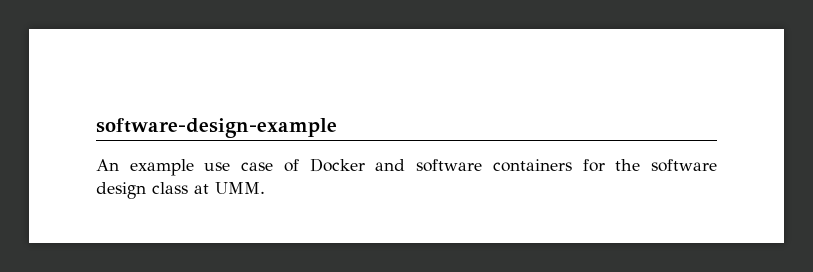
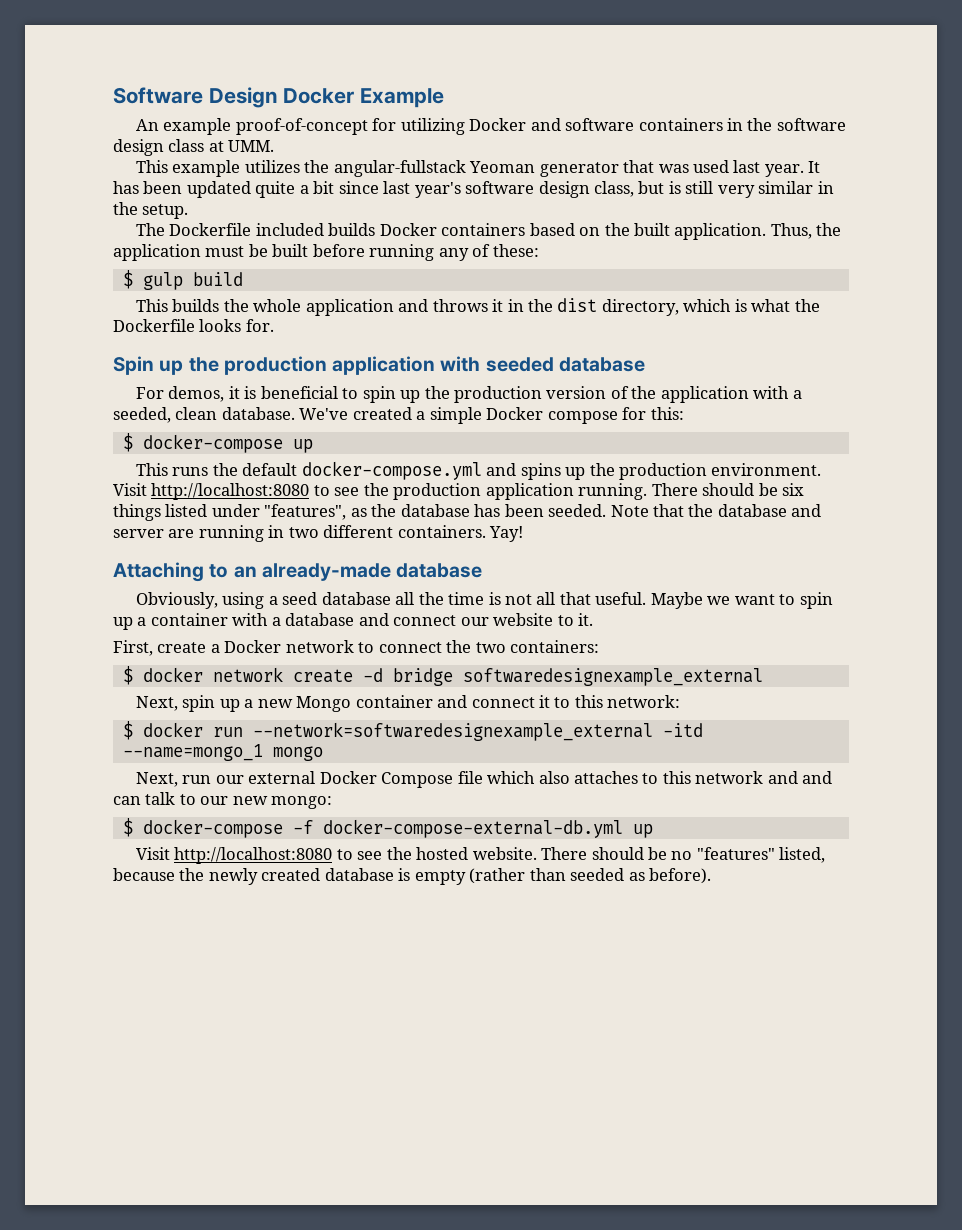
[96,118,337,138] software-design-example -> [113,87,445,108] Software Design Docker Example
[204,159,299,172] use case of -> [235,118,465,135] proof-of-concept for utilizing
[582,159,605,172] for -> [727,118,744,131] in
(265, 188) none -> [135,160,821,177] [113,181,834,198] [113,202,189,219] [135,223,842,240] [113,244,539,261] [122,270,243,290] [135,298,820,316] [113,319,274,332] [113,356,645,375] [135,386,802,403] [113,407,684,424] [122,433,313,453] [135,461,822,480] [113,483,805,500] [113,504,822,521] [113,525,524,542] [113,562,483,582] [135,592,833,609] [113,613,594,630] [113,640,600,656] [122,666,763,686] [135,695,681,712] [122,721,703,741] [122,744,323,761] [135,771,833,788] [113,792,333,809] [122,818,653,838] [135,847,826,864] [113,868,712,885] // This example utilizes the angular-fullstack Yeoman generator that was used last year. It has been updated quite a bit since last year's software design class, but is still very similar in the setup. // The Dockerfile included builds Docker containers based on the built application. Thus, the application must be built before running any of these: // $ gulp build // This builds the whole application and throws it in the dist directory, which is what the Dockerfile looks for. // Spin up the production application with seeded database // For demos, it is beneficial to spin up the production version of the application with a seeded, clean database. We've created a simple Docker compose for this: // $ docker-compose up // This runs the default docker-compose.yml and spins up the production environment. Visit http://localhost:8080 to see the production application running. There should be six things listed under "features", as the database has been seeded. Note that the database and server are running in two different containers. Yay! // Attaching to an already-made database // Obviously, using a seed database all the time is not all that useful. Maybe we want to spin up a container with a database and connect our website to it. // First, create a Docker network to connect the two containers: // $ docker network create -d bridge softwaredesignexample_external // Next, spin up a new Mongo container and connect it to this network: // $ docker run --network=softwaredesignexample_external -itd --name=mongo_1 mongo // Next, run our external Docker Compose file which also attaches to this network and and can talk to our new mongo: // $ docker-compose -f docker-compose-external-db.yml up // Visit http://localhost:8080 to see the hosted website. There should be no "features" listed, because the newly created database is empty (rather than seeded as before).

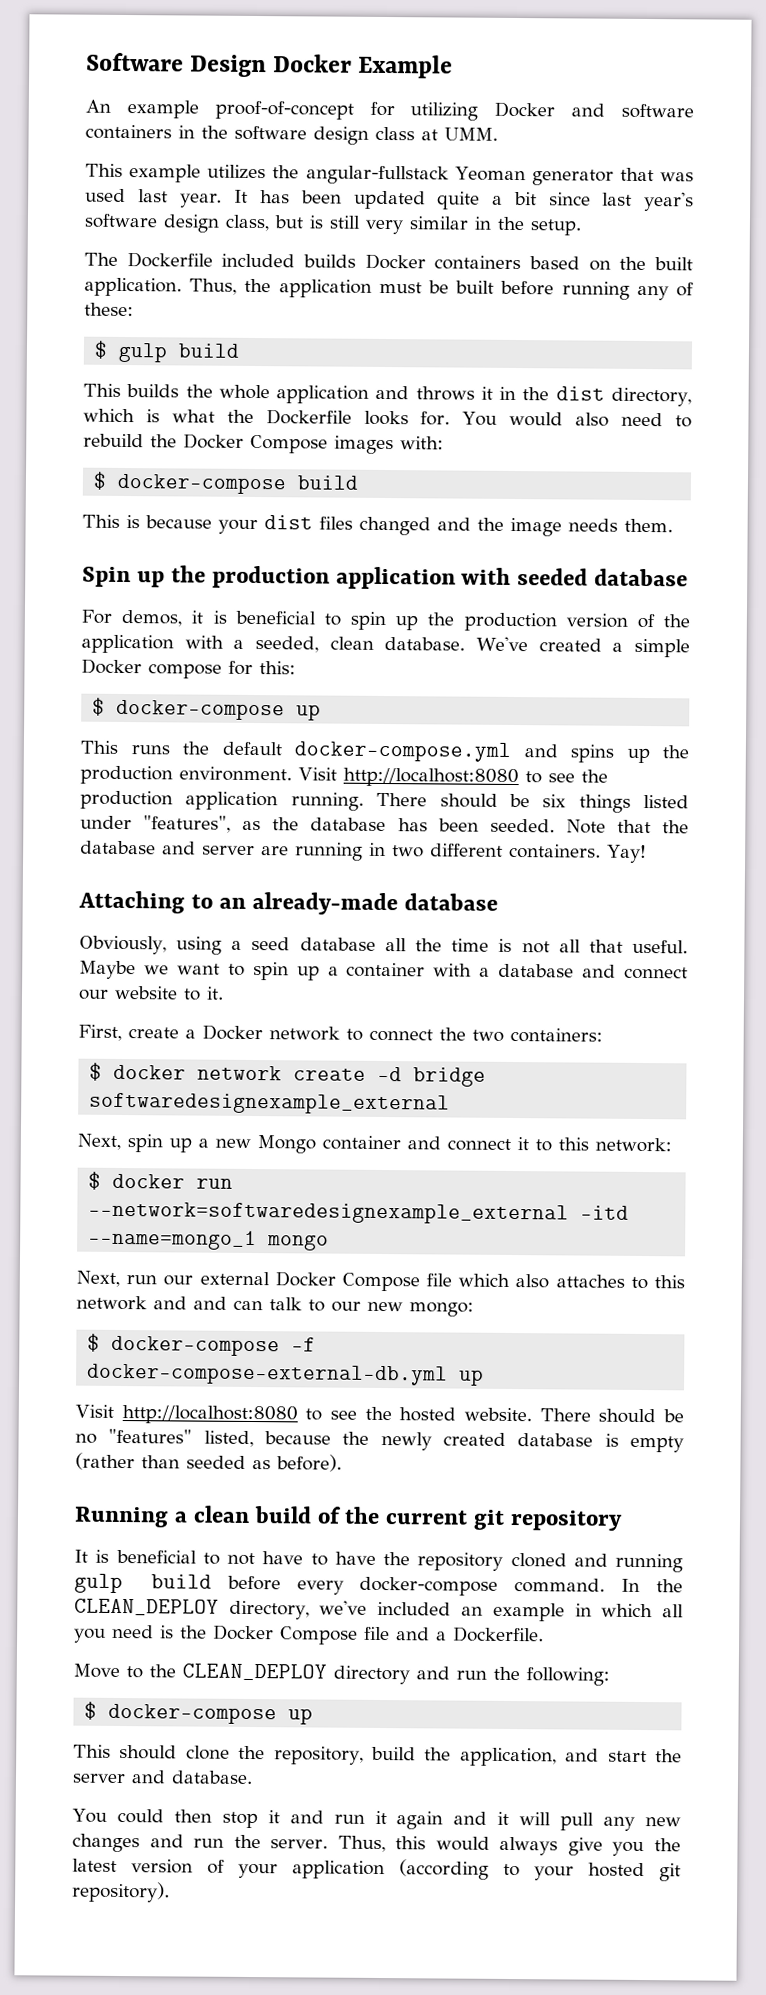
(274, 325) none -> [462,411,692,428] [83,433,444,455] [93,471,360,495] [82,514,673,537] You would also need to rebuild the Docker Compose images with: // $ docker-compose build // This is because your dist files changed and the image needs them.
(712, 876) none -> [74,1505,624,1531] [74,1549,683,1573] [74,1573,683,1596] [74,1598,684,1622] [74,1624,544,1645] [73,1663,610,1686] [84,1701,314,1725] [73,1744,682,1767] [72,1770,253,1785] [72,1808,681,1831] [72,1833,681,1857] [72,1858,681,1882] [72,1881,170,1903] // Running a clean build of the current git repository // It is beneficial to not have to have the repository cloned and running gulp build before every docker-compose command. In the CLEAN_DEPLOY directory, we've included an example in which all you need is the Docker Compose file and a Dockerfile. // Move to the CLEAN_DEPLOY directory and run the following: // $ docker-compose up // This should clone the repository, build the application, and start the server and database. // You could then stop it and run it again and it will pull any new changes and run the server. Thus, this would always give you the latest version of your application (according to your hosted git repository).

